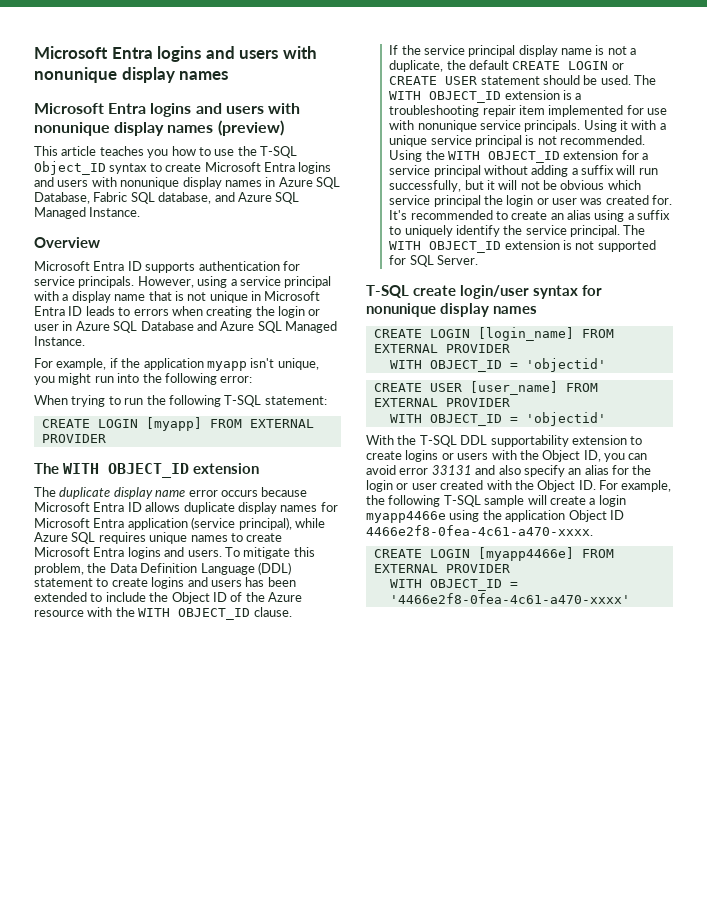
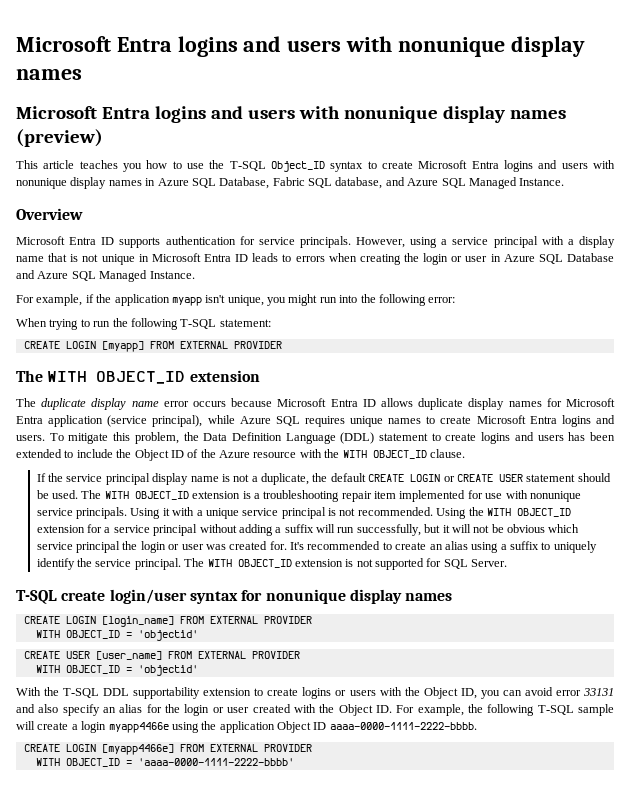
[366,525,593,536] 4466e2f8-0fea-4c61-a470-xxxx. -> [329,722,477,730] aaaa-0000-1111-2222-bbbb.
[389,593,630,604] '4466e2f8-0fea-4c61-a470-xxxx' -> [137,758,294,766] 'aaaa-0000-1111-2222-bbbb'

